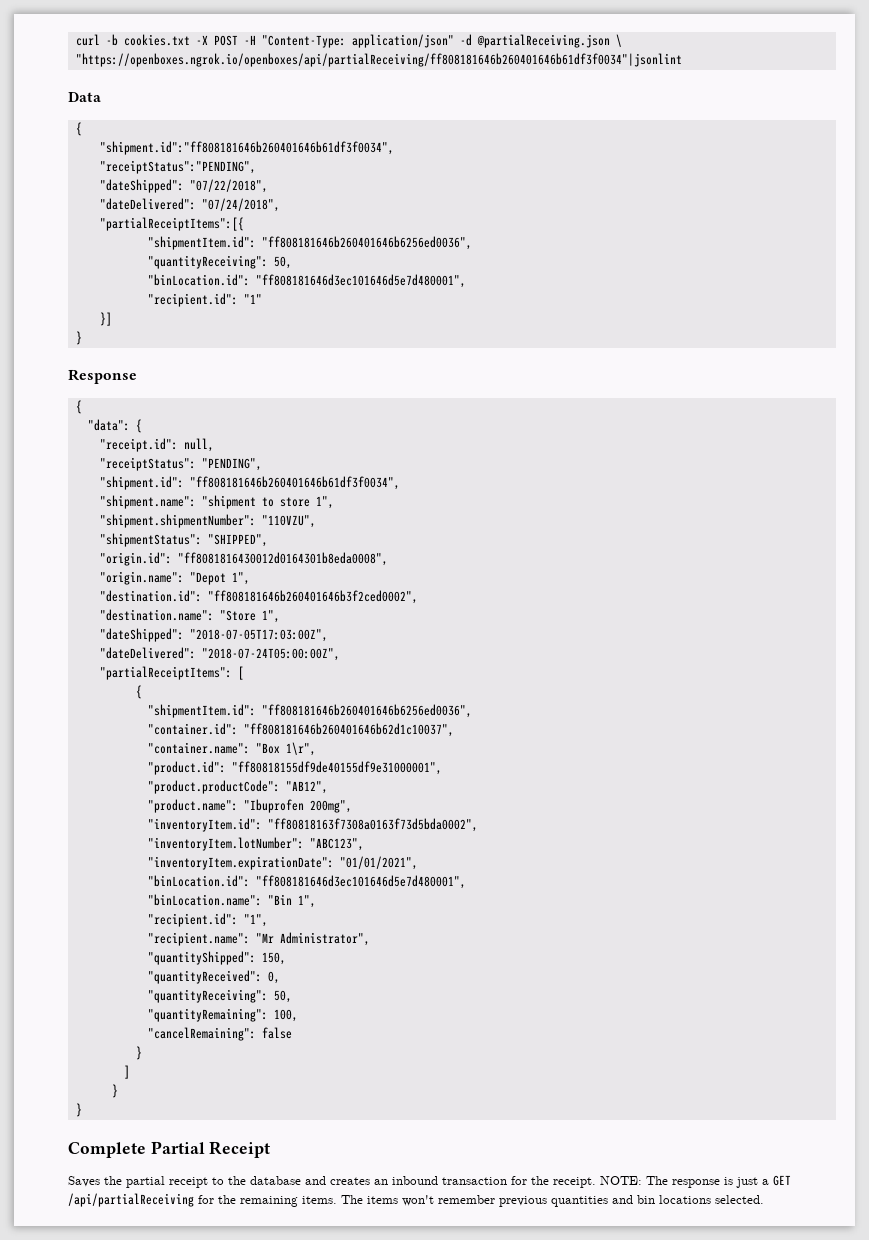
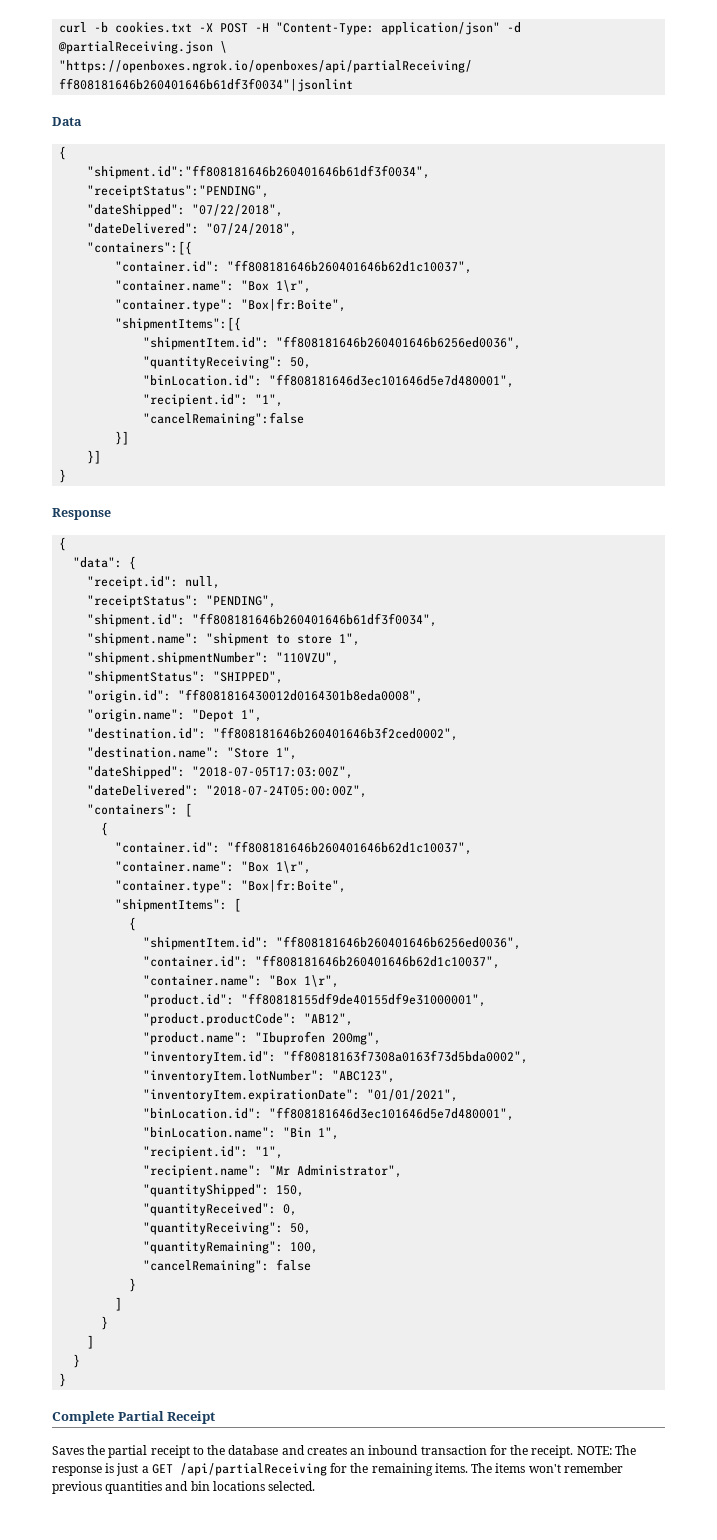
[99,217,244,231] "partialReceiptItems":[{ -> [87,241,193,255] [115,260,473,274] [115,280,312,293] [115,298,347,312] [115,317,242,331] "containers":[{ // "container.id": "ff808181646b260401646b62d1c10037", // "container.name": "Box 1\r", // "container.type": "Box|fr:Boite", // "shipmentItems":[{
[243,294,262,304] "1" -> [255,394,284,407] [143,412,305,426] [115,431,130,445] "1", // "cancelRemaining":false // }]
[99,666,232,680] "partialReceiptItems": -> [87,803,193,817] [101,822,109,836] [115,841,473,855] [115,861,312,874] [115,879,347,893] [115,899,228,912] "containers": [ // { // "container.id": "ff808181646b260401646b62d1c10037", // "container.name": "Box 1\r", // "container.type": "Box|fr:Boite", // "shipmentItems":
(118, 1091) none -> [87,1335,95,1349] [73,1354,81,1368] // ] // }

